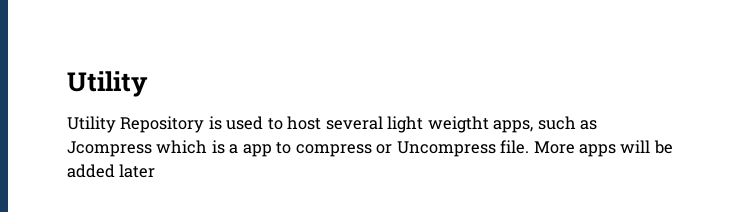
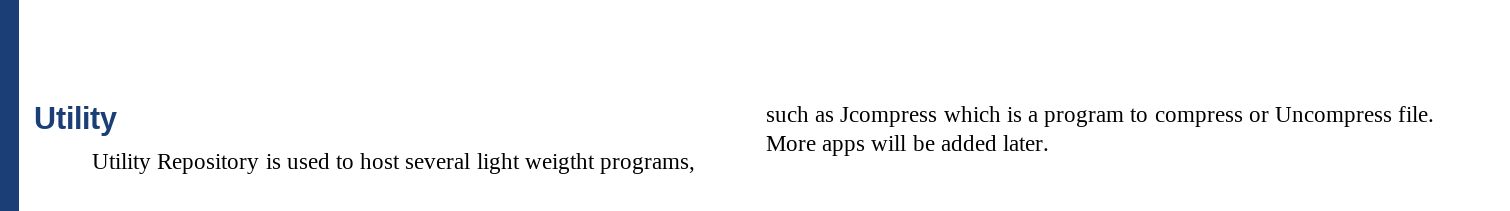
[493,120,534,133] apps, -> [599,157,695,174] programs,
[242,144,272,157] app -> [1044,110,1125,127] program
[119,164,156,178] later -> [1003,135,1050,151] later.

